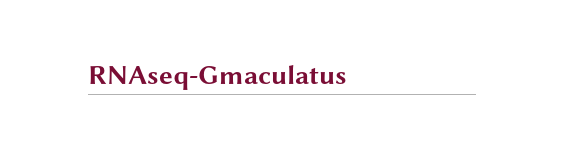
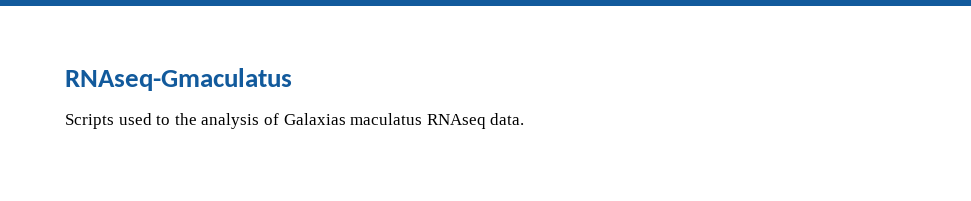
(347, 77) none -> [65,113,525,129] // Scripts used to the analysis of Galaxias maculatus RNAseq data.

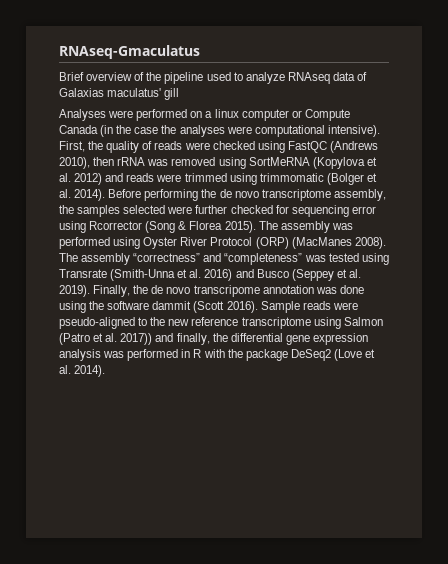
[65,113,525,129] Scripts used to the analysis of Galaxias maculatus RNAseq data. -> [59,72,368,84] [59,88,180,100] [59,109,350,121] [59,125,380,137] [59,141,378,153] [59,157,377,169] [59,173,377,185] [59,189,386,201] [59,205,376,217] [59,221,353,233] [59,237,386,249] [59,253,389,265] [59,269,361,281] [59,285,364,297] [59,301,358,313] [59,317,383,329] [59,333,368,345] [59,349,376,361] [59,365,106,377] Brief overview of the pipeline used to analyze RNAseq data of Galaxias maculatus' gill // Analyses were performed on a linux computer or Compute Canada (in the case the analyses were computational intensive). First, the quality of reads were checked using FastQC (Andrews 2010), then rRNA was removed using SortMeRNA (Kopylova et al. 2012) and reads were trimmed using trimmomatic (Bolger et al. 2014). Before performing the de novo transcriptome assembly, the samples selected were further checked for sequencing error using Rcorrector (Song & Florea 2015). The assembly was performed using Oyster River Protocol (ORP) (MacManes 2008). The assembly “correctness” and “completeness” was tested using Transrate (Smith-Unna et al. 2016) and Busco (Seppey et al. 2019). Finally, the de novo transcripome annotation was done using the software dammit (Scott 2016). Sample reads were pseudo-aligned to the new reference transcriptome using Salmon (Patro et al. 2017)) and finally, the differential gene expression analysis was performed in R with the package DeSeq2 (Love et al. 2014).

